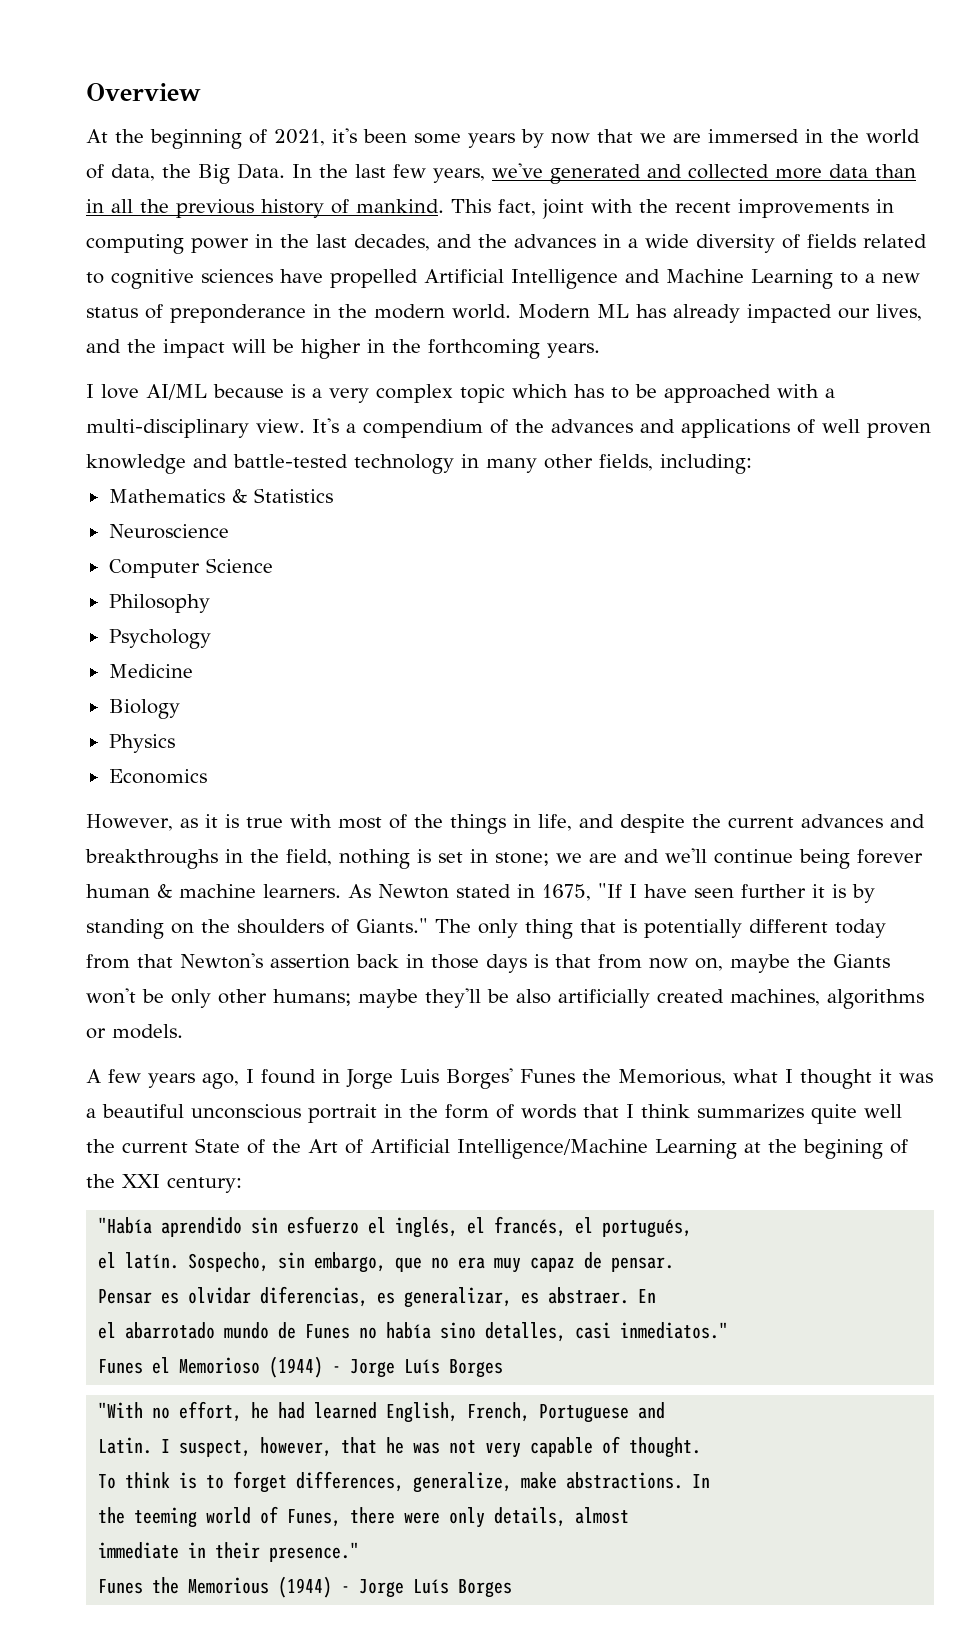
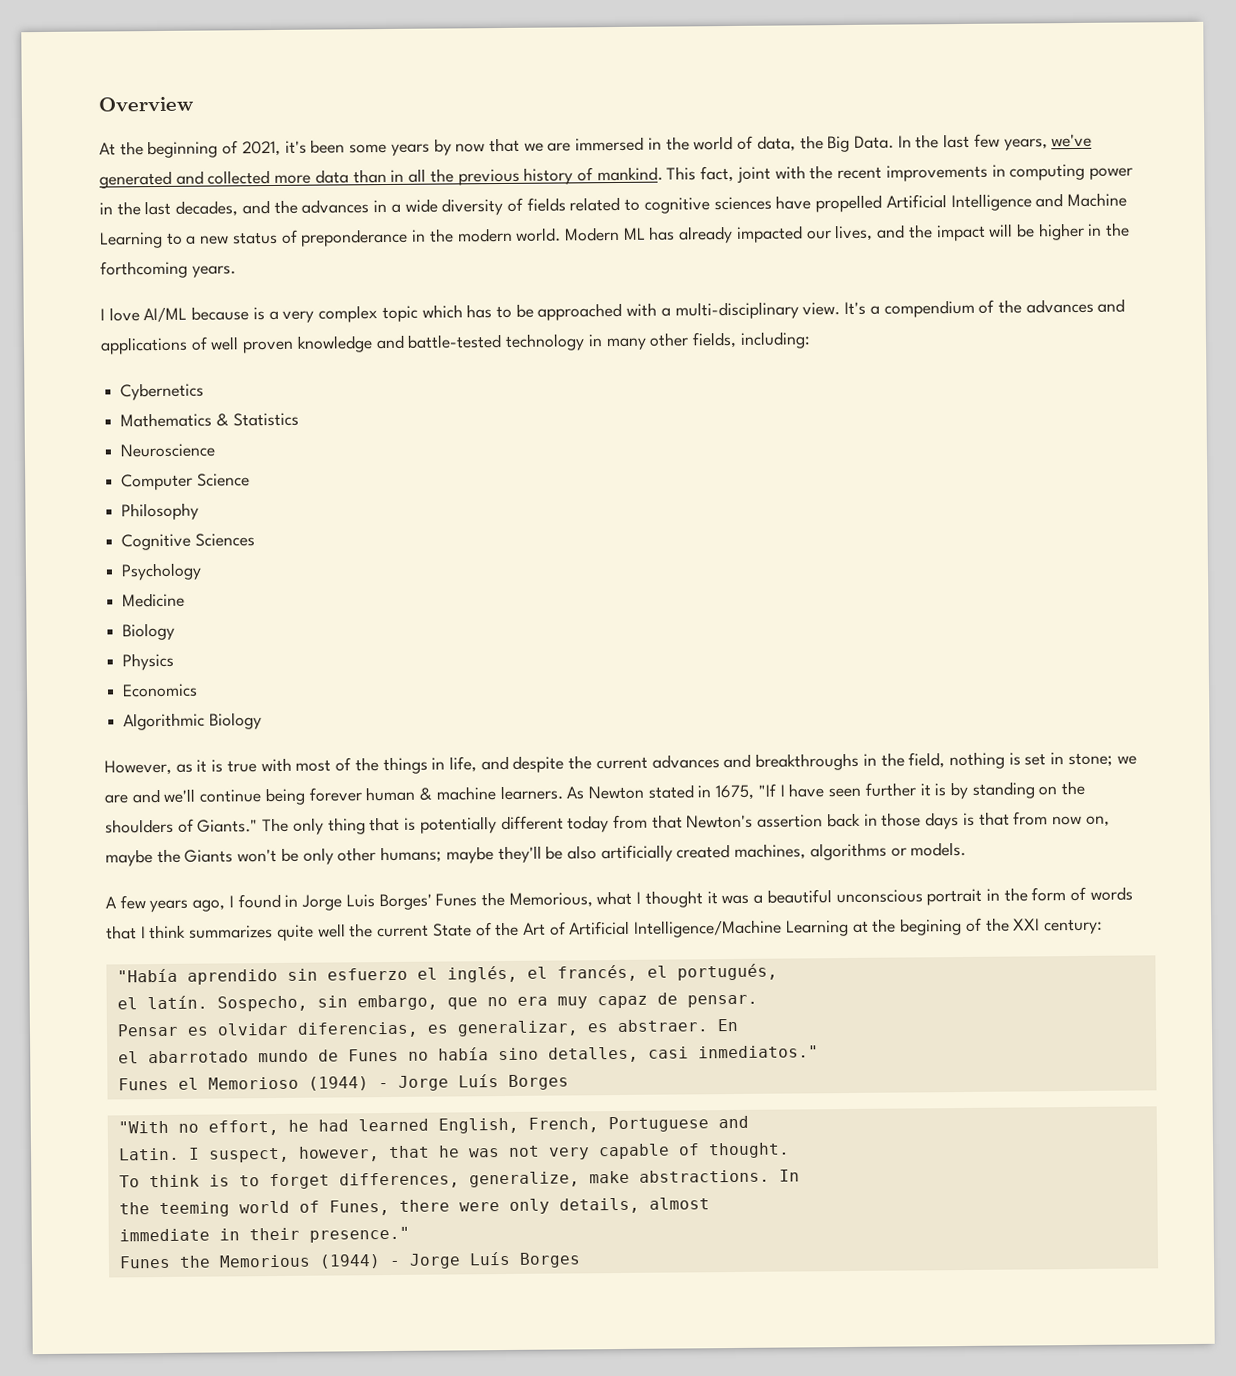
(752, 464) none -> [120,382,205,401] // Cybernetics
(210, 603) none -> [121,533,255,551] // Cognitive Sciences
(207, 776) none -> [123,712,262,731] // Algorithmic Biology

